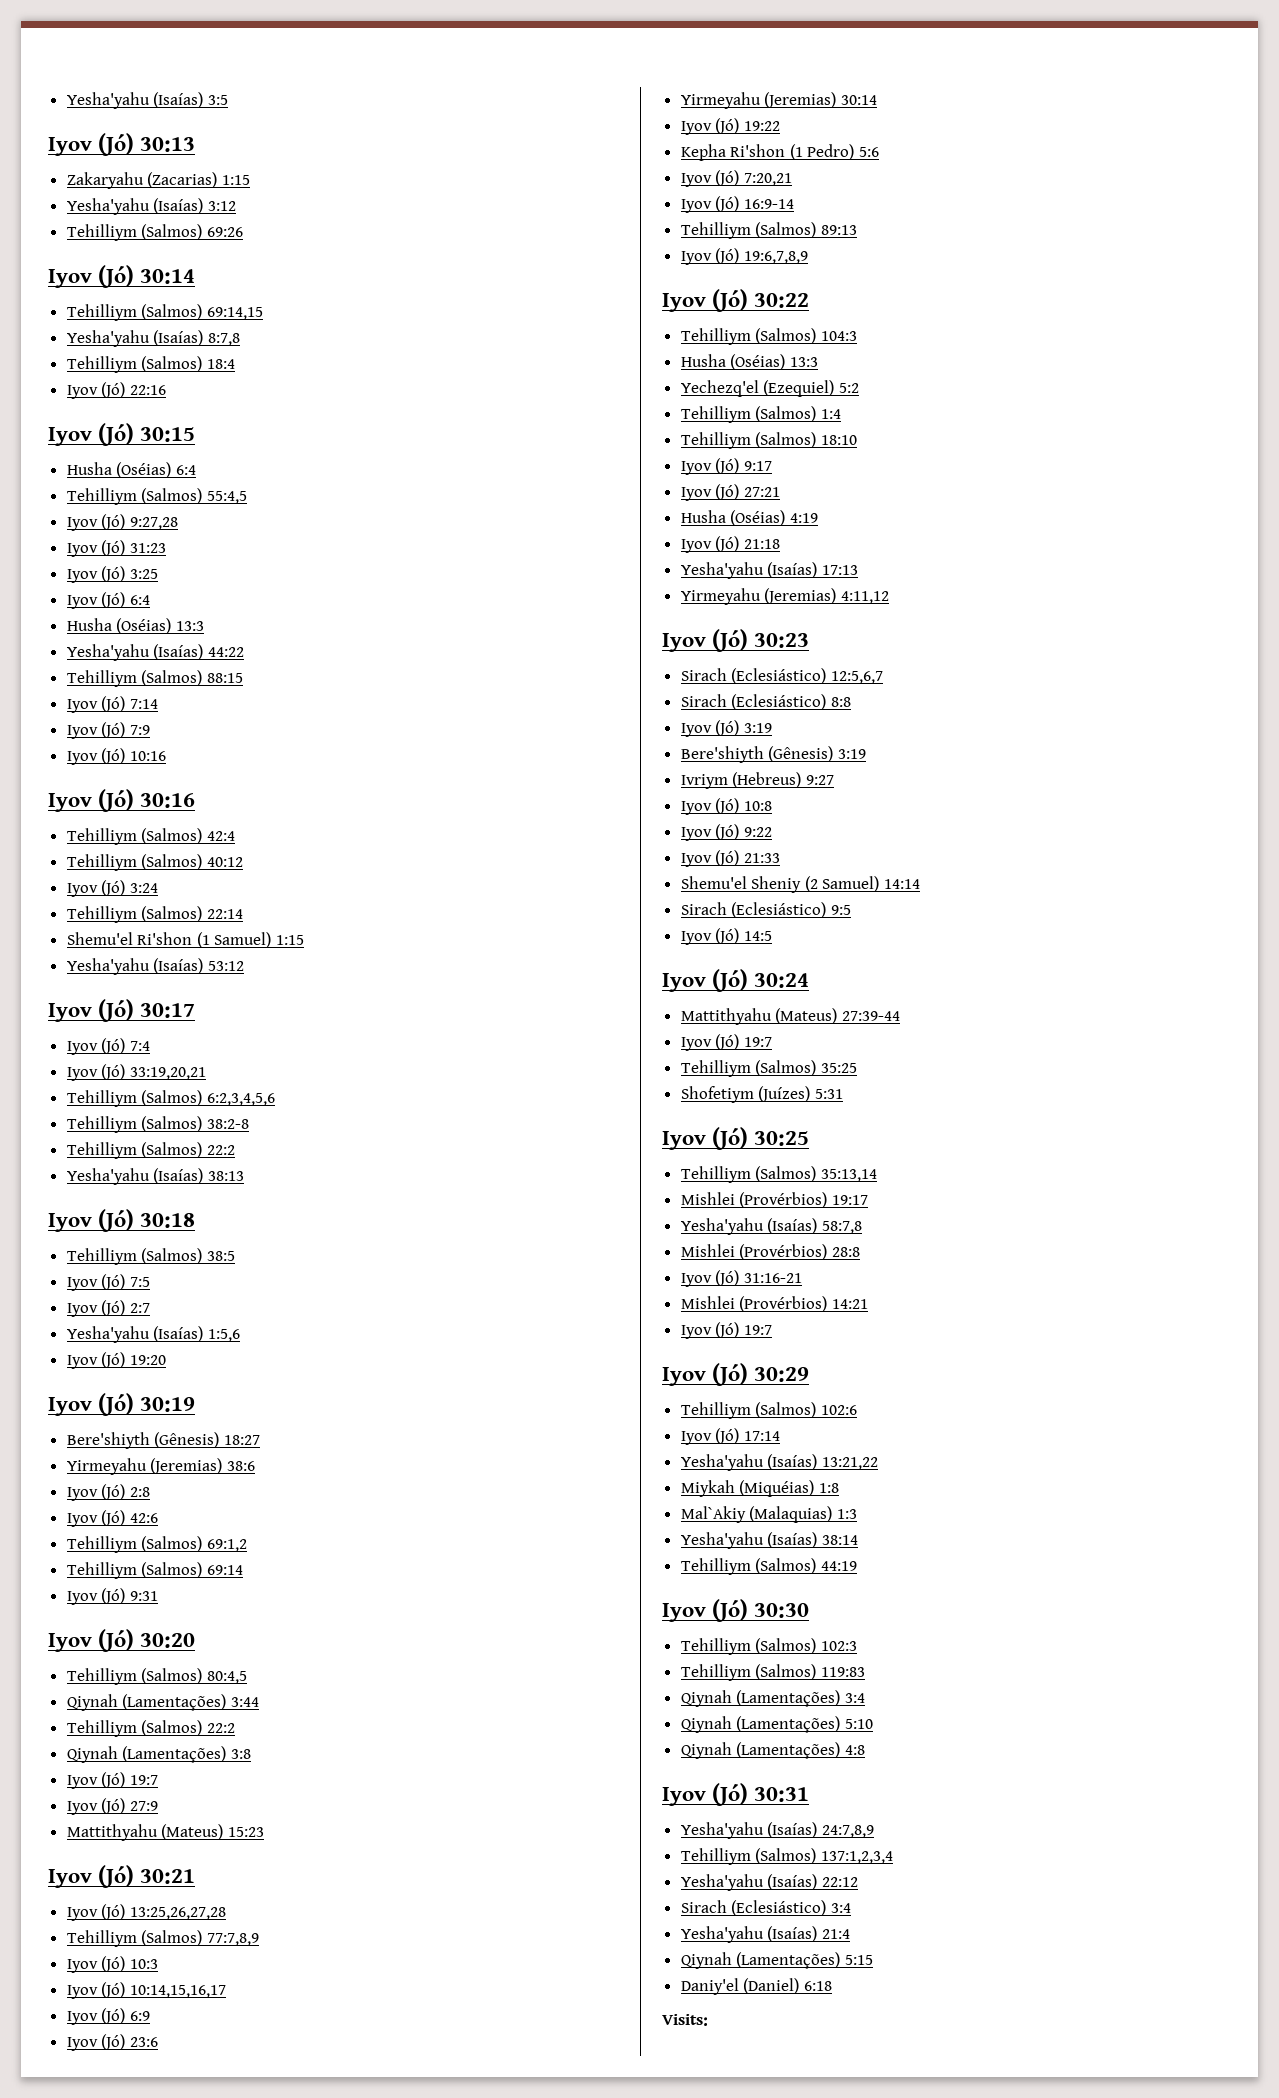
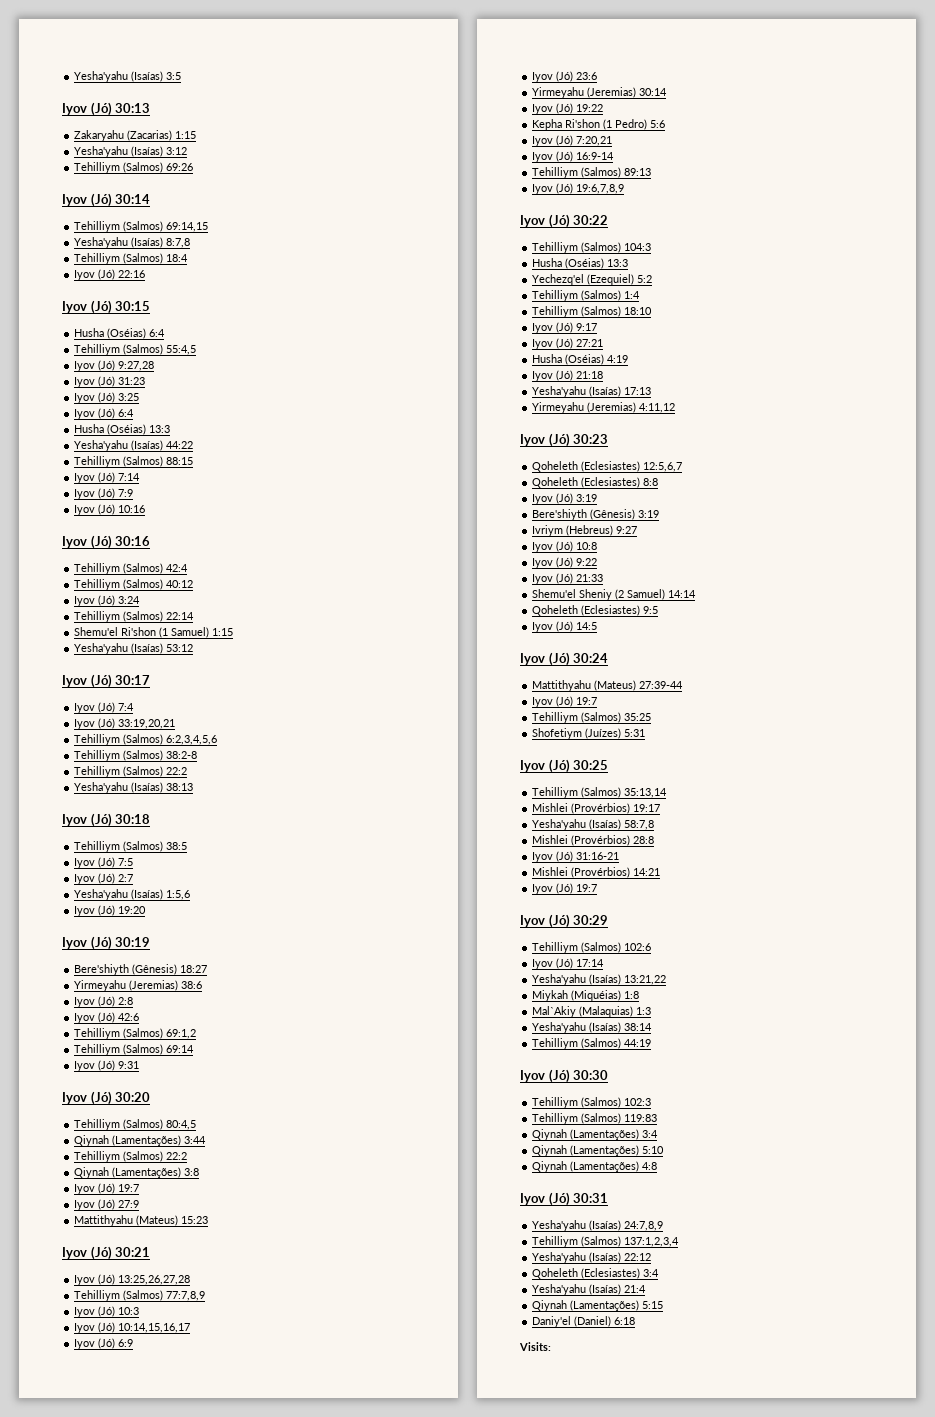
[680,668,827,684] Sirach (Eclesiástico) -> [532,461,641,472] Qoheleth (Eclesiastes)
[680,694,827,710] Sirach (Eclesiástico) -> [532,477,641,488] Qoheleth (Eclesiastes)
[680,902,827,918] Sirach (Eclesiástico) -> [532,605,641,616] Qoheleth (Eclesiastes)
[680,1900,827,1916] Sirach (Eclesiástico) -> [532,1268,641,1279] Qoheleth (Eclesiastes)

